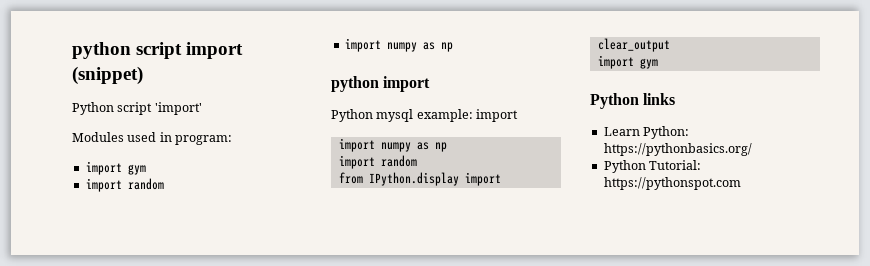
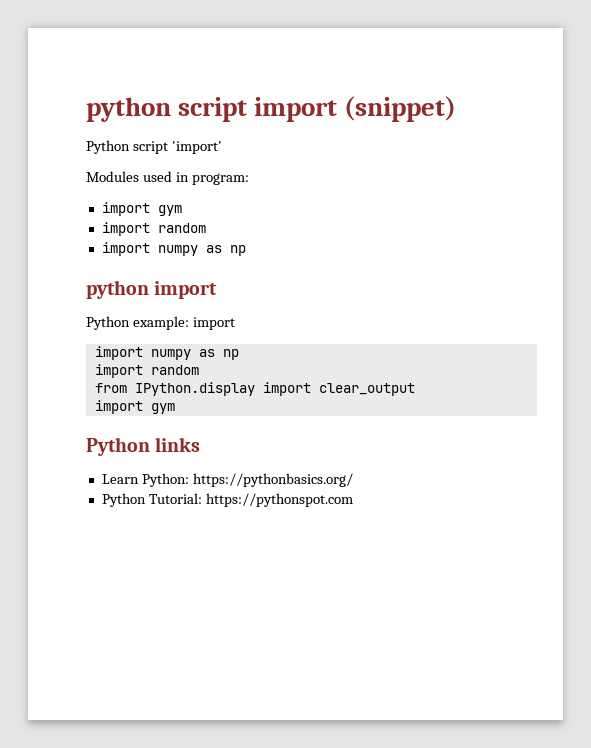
[376,109,414,122] mysql -> (130, 323) none

